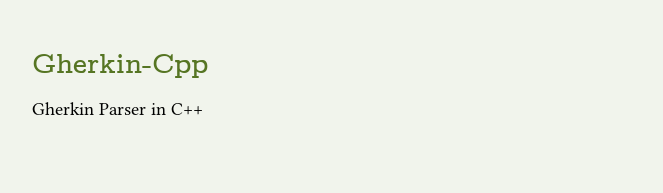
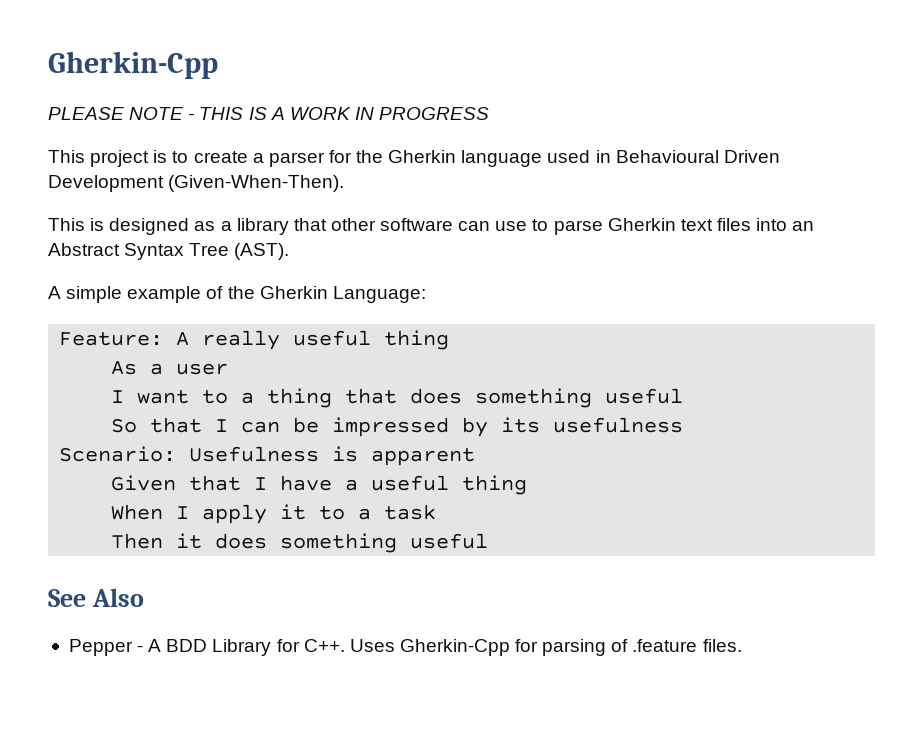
[32,102,203,115] Gherkin Parser in C++ -> [48,107,490,120] [48,150,780,167] [48,175,345,192] [48,218,815,235] [48,243,290,260] [48,286,426,303] [59,330,450,350] [111,361,229,375] [111,388,684,408] [111,417,684,437] [59,446,476,466] [111,475,528,495] [111,504,437,524] [111,533,489,553] [48,588,145,607] [68,639,742,656] PLEASE NOTE - THIS IS A WORK IN PROGRESS // This project is to create a parser for the Gherkin language used in Behavioural Driven Development (Given-When-Then). // This is designed as a library that other software can use to parse Gherkin text files into an Abstract Syntax Tree (AST). // A simple example of the Gherkin Language: // Feature: A really useful thing // As a user // I want to a thing that does something useful // So that I can be impressed by its usefulness // Scenario: Usefulness is apparent // Given that I have a useful thing // When I apply it to a task // Then it does something useful // See Also // Pepper - A BDD Library for C++. Uses Gherkin-Cpp for parsing of .feature files.

